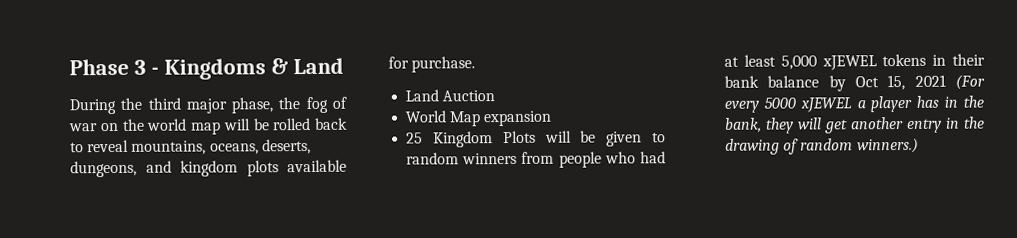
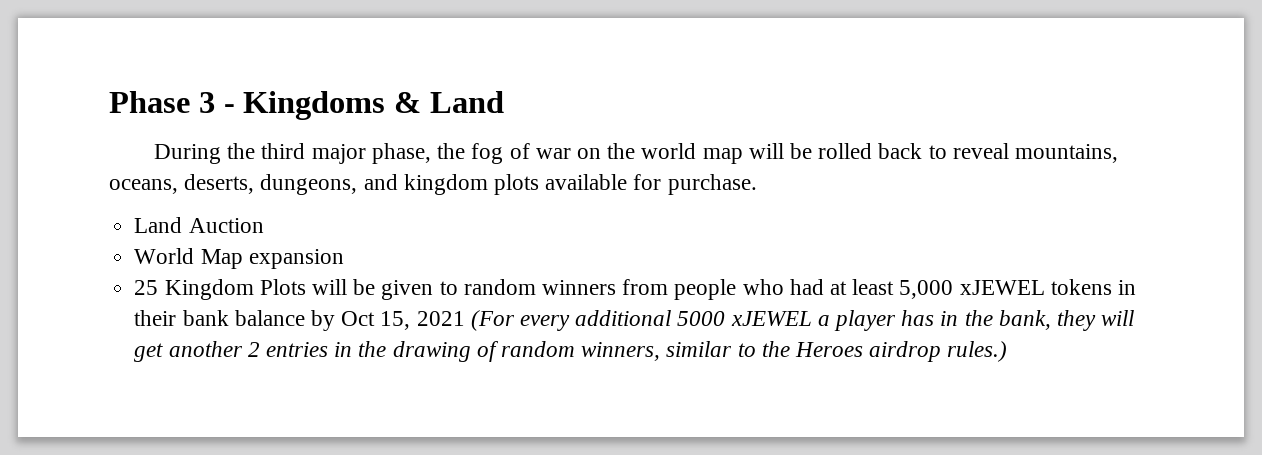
(760, 106) none -> [575,310,672,326] additional
[907,118,943,133] entry -> [247,342,328,357] 2 entries
[856,137,919,154] winners.) -> [581,341,1008,362] winners, similar to the Heroes airdrop rules.)

